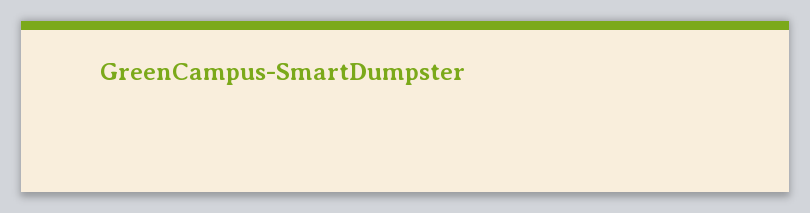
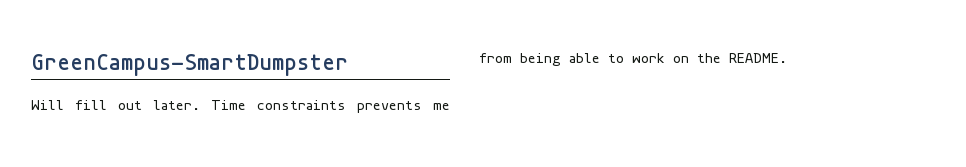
(465, 74) none -> [31,100,450,113] [479,53,787,66] // Will fill out later. Time constraints prevents me from being able to work on the README.

